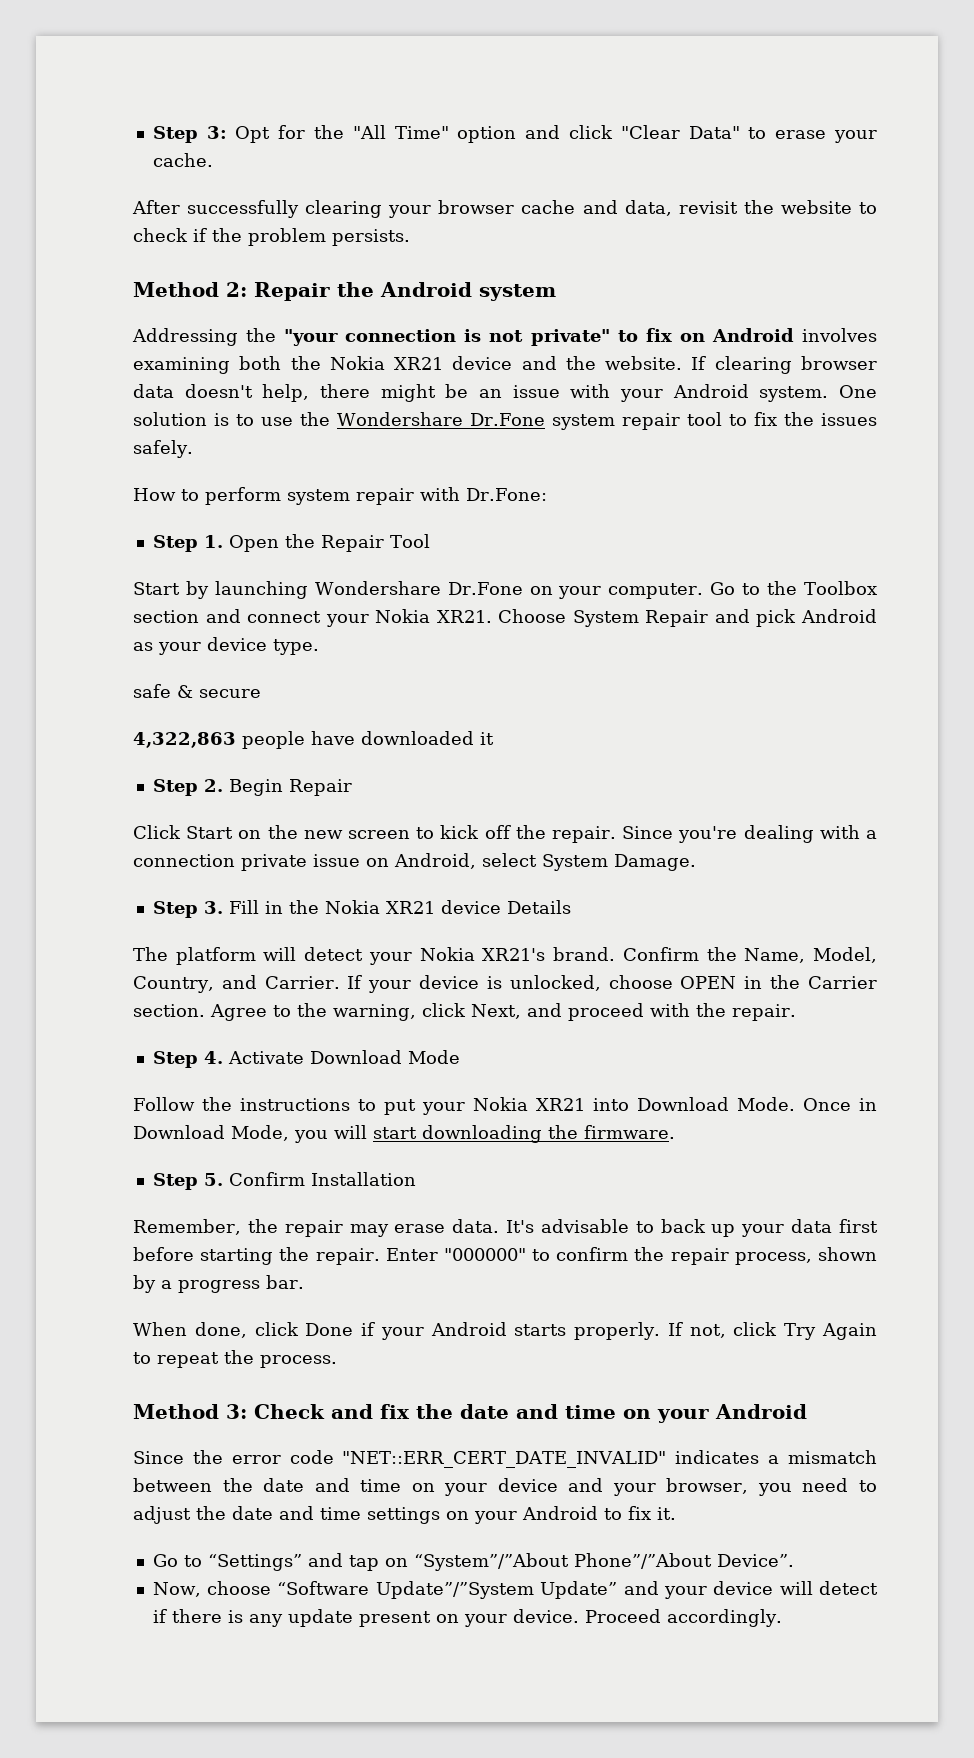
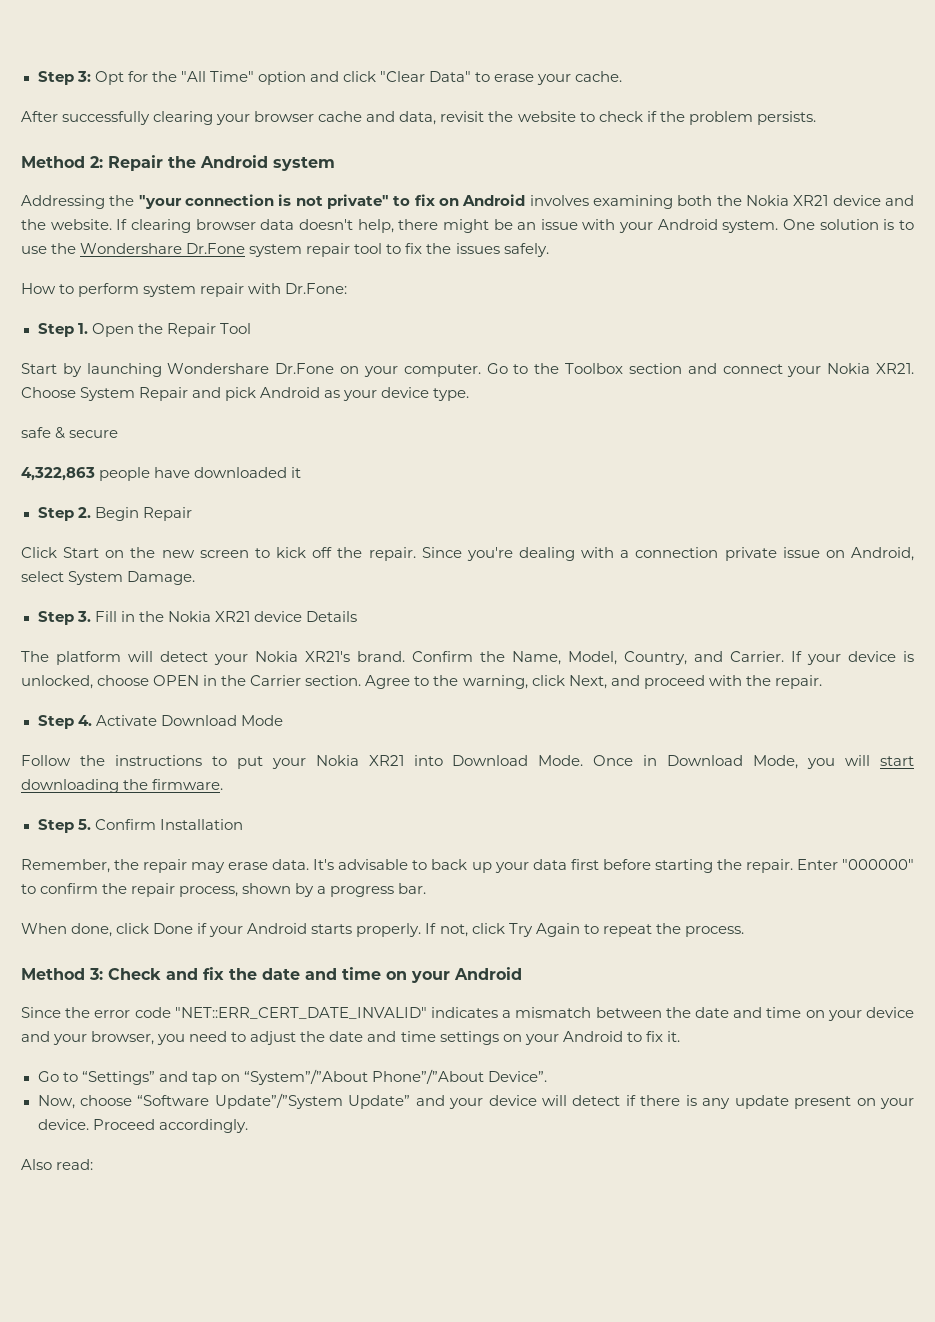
(782, 1618) none -> [21,1159,94,1170] // Also read:

